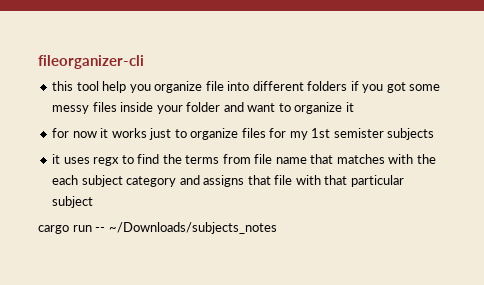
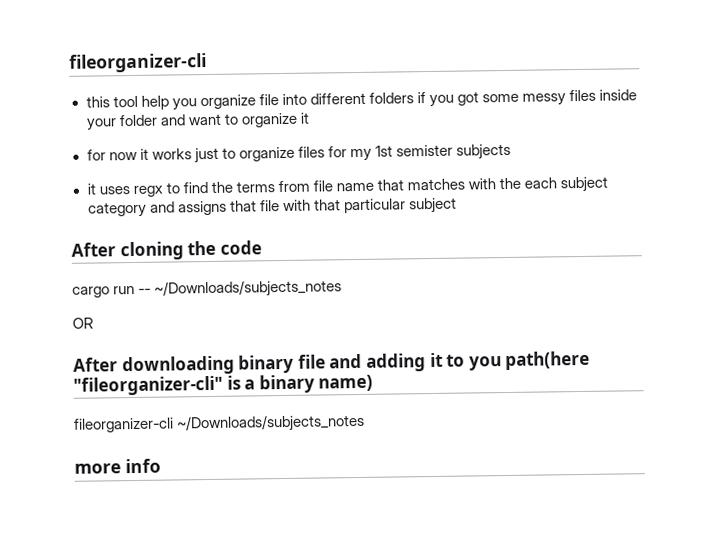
(94, 202) none -> [71,240,262,261] // After cloning the code
(277, 228) none -> [72,317,93,329] [73,350,591,376] [73,374,374,396] [73,413,366,433] [74,458,161,474] // OR // After downloading binary file and adding it to you path(here "fileorganizer-cli" is a binary name) // fileorganizer-cli ~/Downloads/subjects_notes // more info

